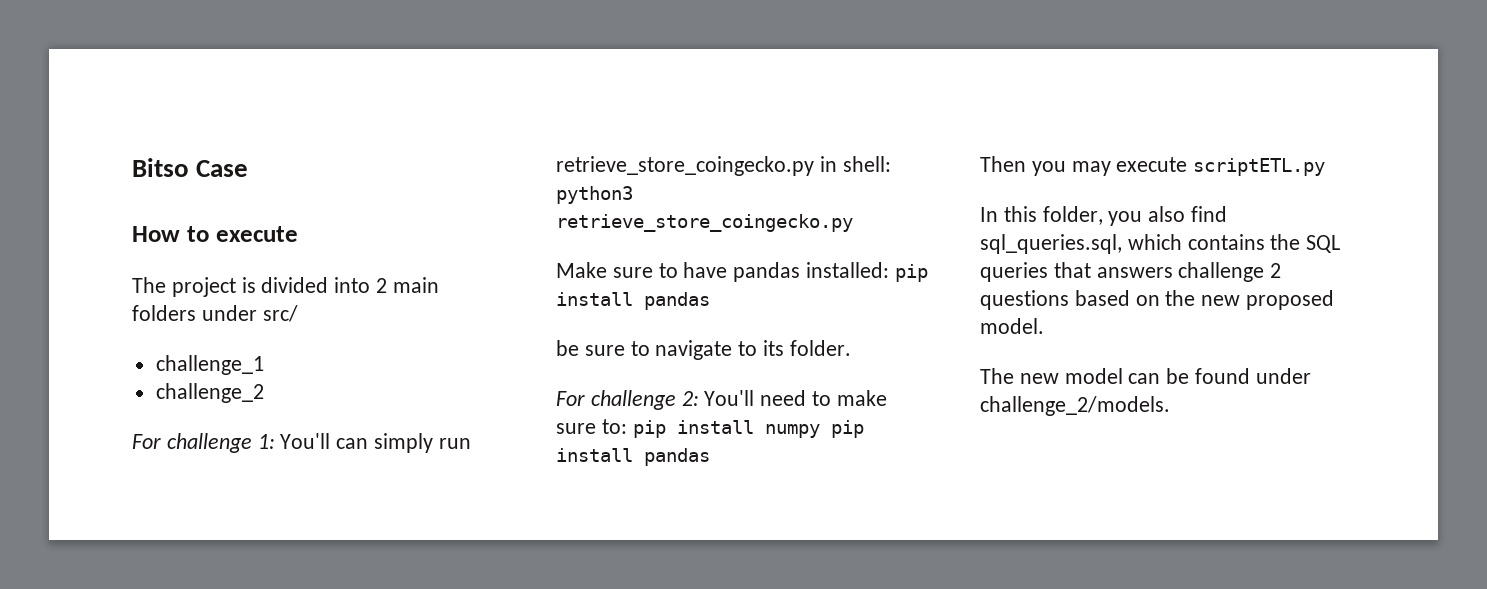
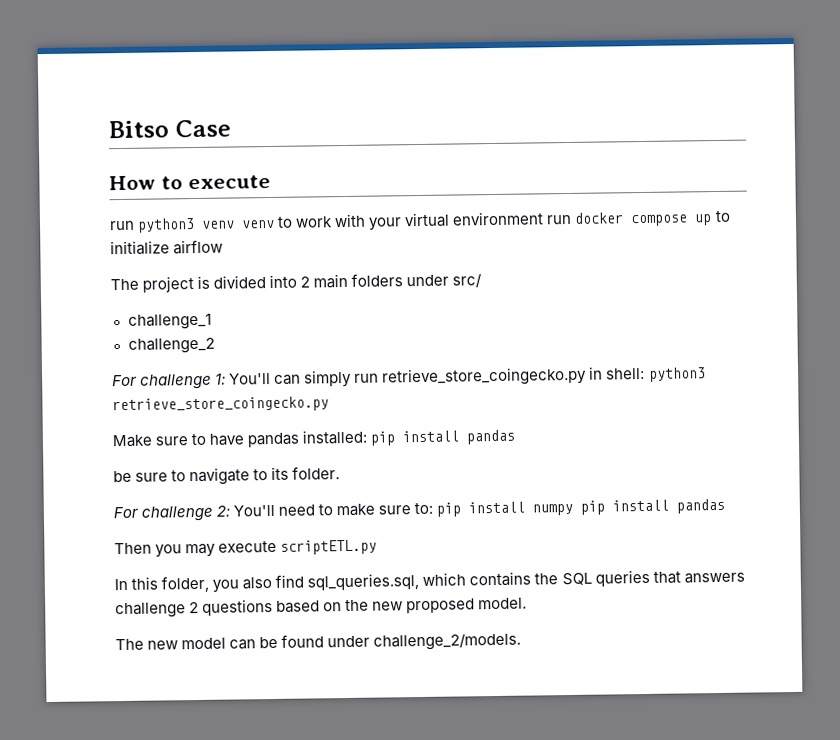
(298, 234) none -> [109,210,731,233] [110,239,224,256] // run python3 venv venv to work with your virtual environment run docker compose up to initialize airflow

